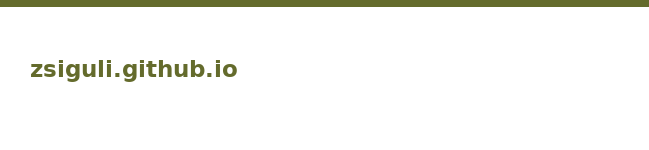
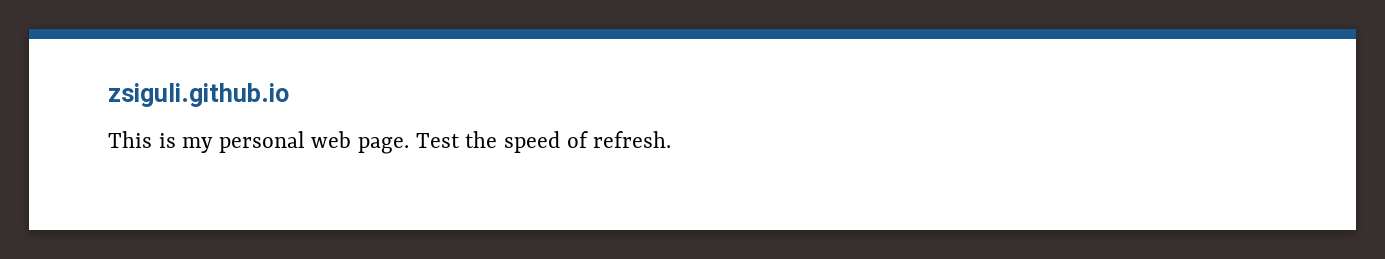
(238, 71) none -> [108,131,672,154] // This is my personal web page. Test the speed of refresh.

